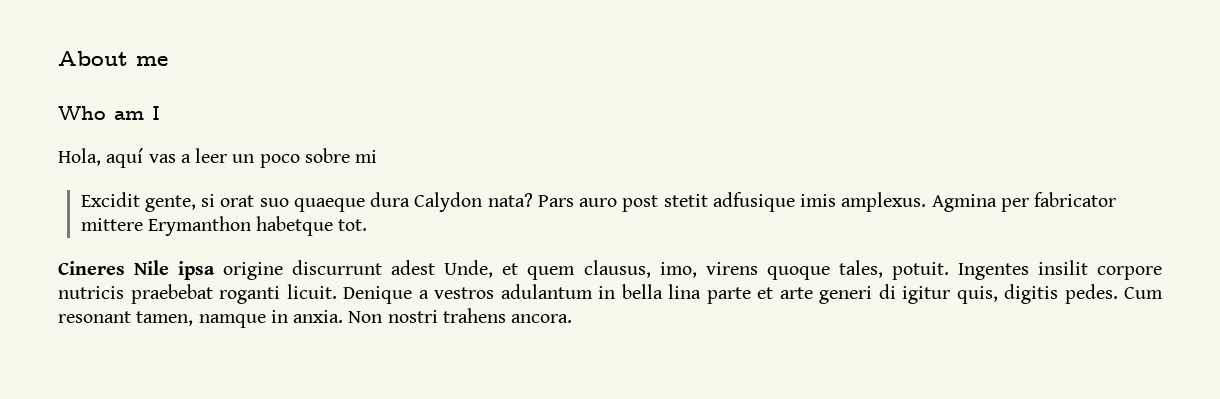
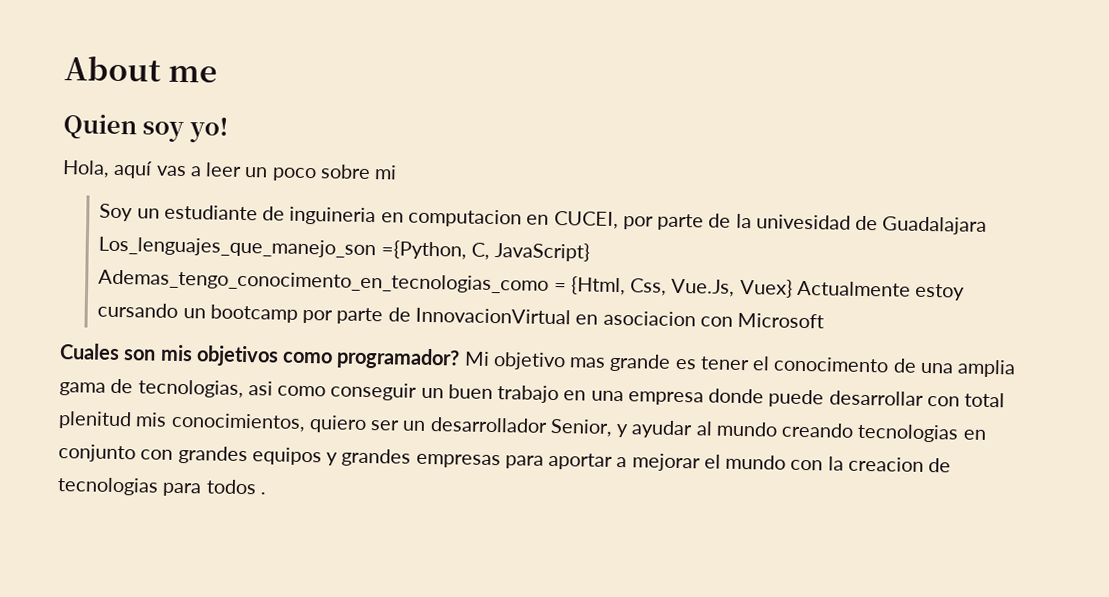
[58,106,160,120] Who am I -> [63,114,229,143] Quien soy yo!
[80,192,1117,212] [80,216,368,236] [58,260,1162,280] [58,284,1163,304] [58,308,573,328] Excidit gente, si orat suo quaeque dura Calydon nata? Pars auro post stetit adfusique imis amplexus. Agmina per fabricator mittere Erymanthon habetque tot. // Cineres Nile ipsa origine discurrunt adest Unde, et quem clausus, imo, virens quoque tales, potuit. Ingentes insilit corpore nutricis praebebat roganti licuit. Denique a vestros adulantum in bella lina parte et arte generi di igitur quis, digitis pedes. Cum resonant tamen, namque in anxia. Non nostri trahens ancora. -> [99,203,988,235] [98,236,591,262] [98,269,966,301] [97,302,825,329] [59,343,1017,378] [59,378,1006,408] [58,411,986,443] [58,444,952,473] [57,477,266,497] Soy un estudiante de inguineria en computacion en CUCEI, por parte de la univesidad de Guadalajara Los_lenguajes_que_manejo_son ={Python, C, JavaScript} Ademas_tengo_conocimento_en_tecnologias_como = {Html, Css, Vue.Js, Vuex} Actualmente estoy cursando un bootcamp por parte de InnovacionVirtual en asociacion con Microsoft // Cuales son mis objetivos como programador? Mi objetivo mas grande es tener el conocimento de una amplia gama de tecnologias, asi como conseguir un buen trabajo en una empresa donde puede desarrollar con total plenitud mis conocimientos, quiero ser un desarrollador Senior, y ayudar al mundo creando tecnologias en conjunto con grandes equipos y grandes empresas para aportar a mejorar el mundo con la creacion de tecnologias para todos .

